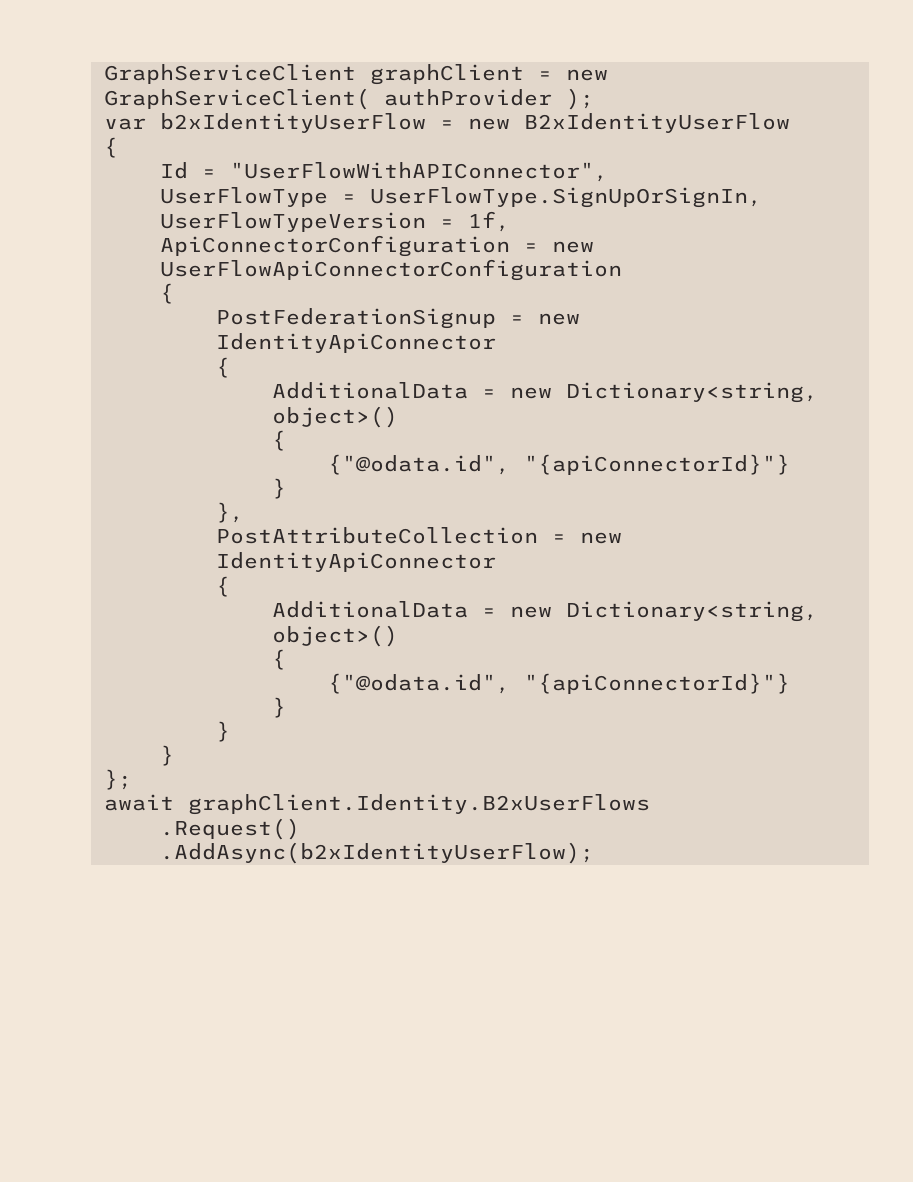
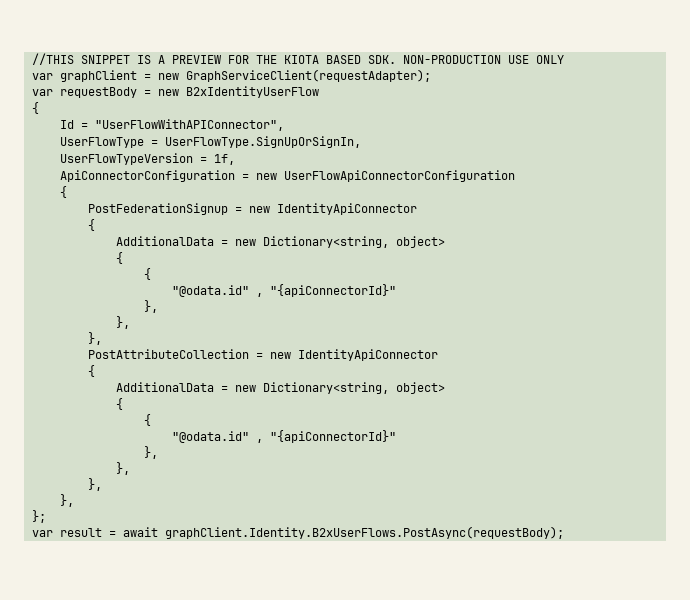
[103,64,608,85] [103,88,594,110] [103,113,426,133] GraphServiceClient graphClient = new GraphServiceClient( authProvider ); // var b2xIdentityUserFlow -> [31,53,564,65] [31,69,431,82] [31,87,137,98] //THIS SNIPPET IS A PREVIEW FOR THE KIOTA BASED SDK. NON-PRODUCTION USE ONLY // var graphClient = new GraphServiceClient(requestAdapter); // var requestBody
[271,406,398,428] [271,430,286,451] [327,454,790,475] [271,478,286,499] object>() // { // {"@odata.id", "{apiConnectorId}"} // } -> [395,236,445,248] [115,252,123,264] [143,268,151,280] [171,284,396,297] [143,300,158,313] [115,316,130,329] object> // { // { // "@odata.id" , "{apiConnectorId}" // }, // },
[271,625,398,647] [271,649,286,670] [327,673,790,694] [271,697,286,718] [215,721,230,742] [159,745,174,766] [103,769,132,790] [103,794,650,815] [159,818,300,840] [159,842,594,864] object>() // { // {"@odata.id", "{apiConnectorId}"} // } // } // } // }; // await graphClient.Identity.B2xUserFlows // .Request() // .AddAsync(b2xIdentityUserFlow); -> [395,382,445,394] [115,398,123,410] [143,414,151,426] [171,430,396,443] [143,446,158,459] [115,462,130,475] [87,478,102,491] [59,494,74,507] [31,510,46,523] [31,526,564,539] object> // { // { // "@odata.id" , "{apiConnectorId}" // }, // }, // }, // }, // }; // var result = await graphClient.Identity.B2xUserFlows.PostAsync(requestBody);

